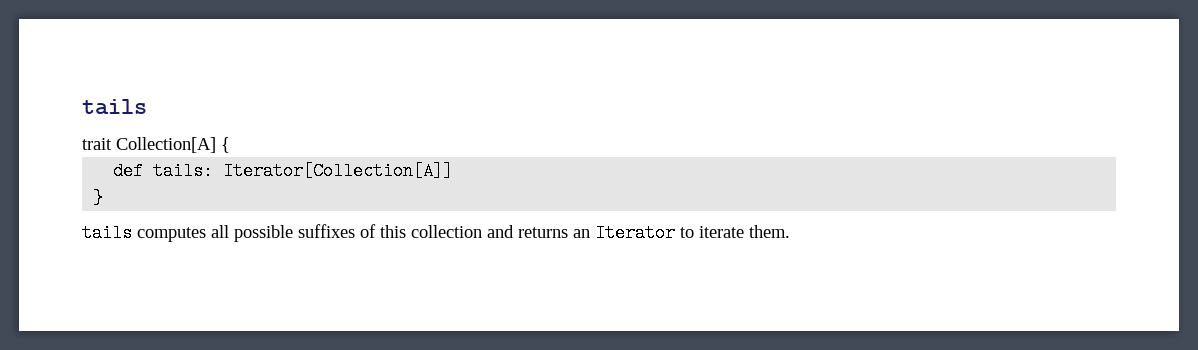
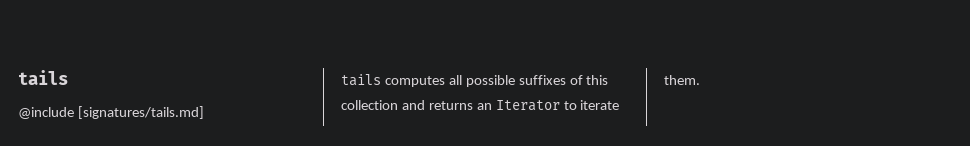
[82,137,230,153] [113,162,454,180] [93,189,104,207] trait Collection[A] { // def tails: Iterator[Collection[A]] // } -> [18,106,204,119] @include [signatures/tails.md]

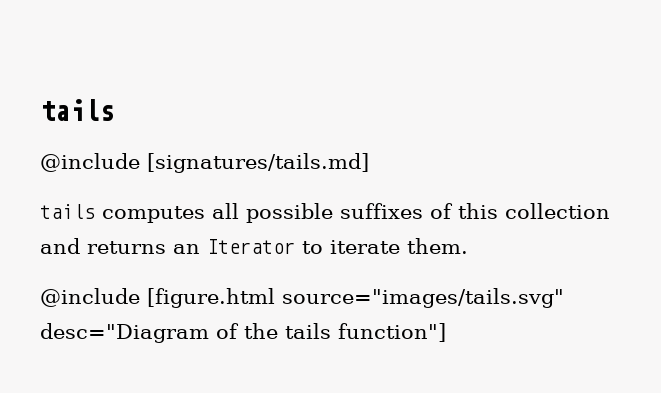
(700, 80) none -> [40,288,564,308] [40,323,446,343] // @include [figure.html source="images/tails.svg" desc="Diagram of the tails function"]

